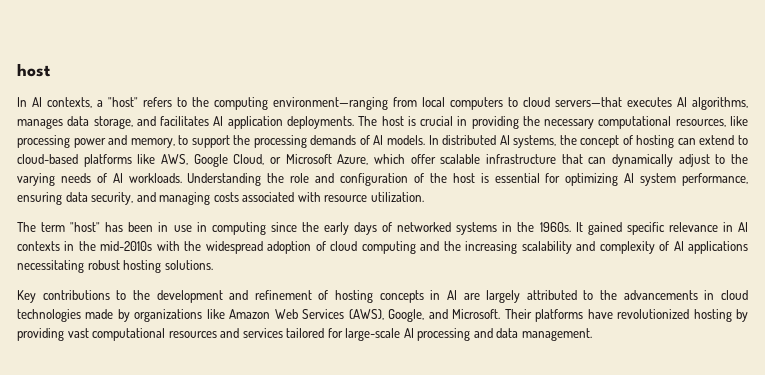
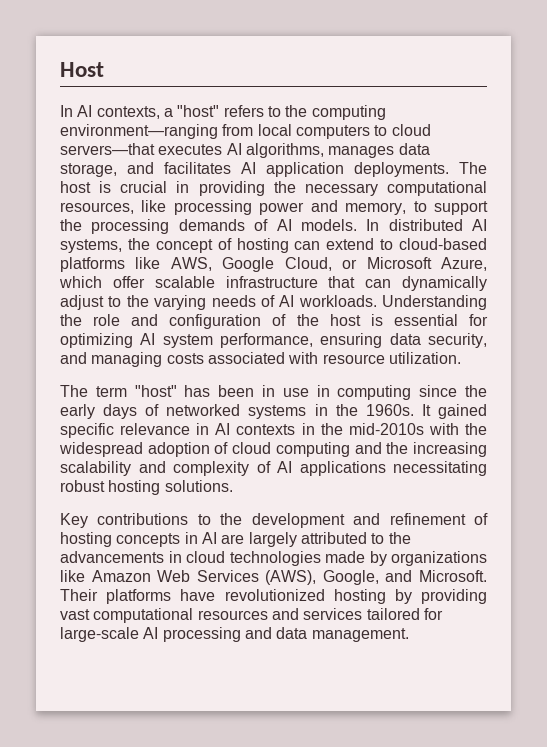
[17,63,51,77] host -> [60,62,104,77] Host

